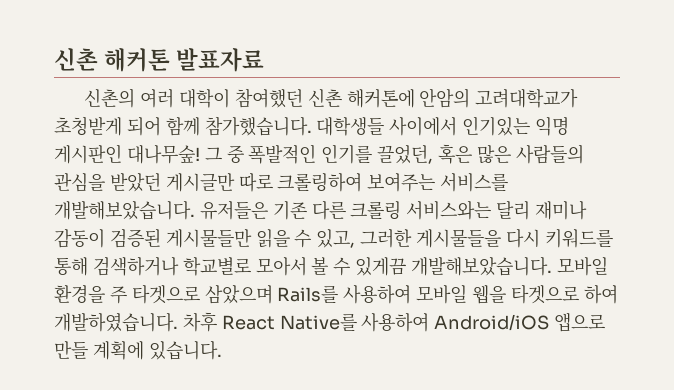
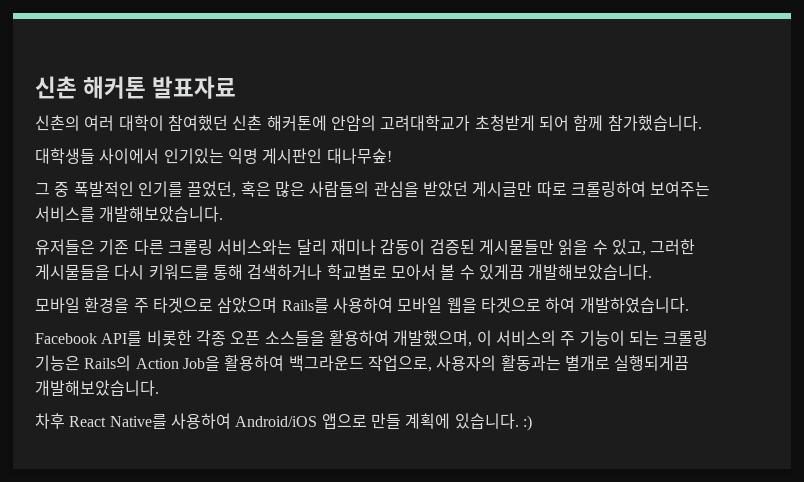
(312, 126) none -> (702, 123) //
(200, 154) none -> (392, 156) //
(195, 210) none -> (224, 214) //
(553, 266) none -> (653, 272) //
(178, 322) none -> [35,330,709,347] [35,355,690,372] [35,380,159,396] // Facebook API를 비롯한 각종 오픈 소스들을 활용하여 개발했으며, 이 서비스의 주 기능이 되는 크롤링 기능은 Rails의 Action Job을 활용하여 백그라운드 작업으로, 사용자의 활동과는 별개로 실행되게끔 개발해보았습니다. //
(222, 350) none -> [522,415,532,431] :)

